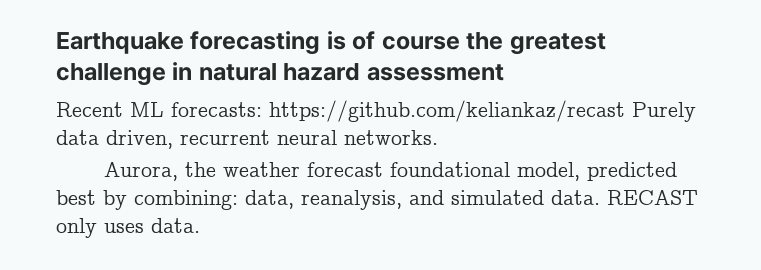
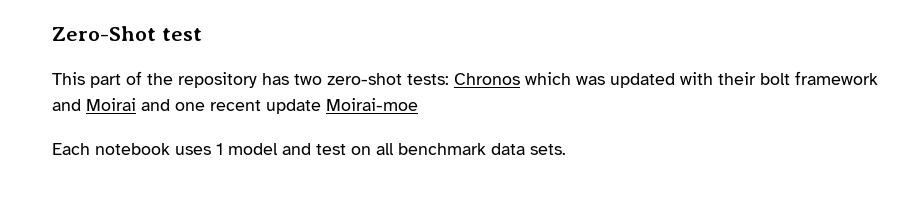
[56,31,606,55] [56,62,504,86] [56,100,696,122] [56,130,438,149] [103,162,677,181] [56,190,698,210] [56,218,200,238] Earthquake forecasting is of course the greatest challenge in natural hazard assessment // Recent ML forecasts: https://github.com/keliankaz/recast Purely data driven, recurrent neural networks. // Aurora, the weather forecast foundational model, predicted best by combining: data, reanalysis, and simulated data. RECAST only uses data. -> [52,26,202,41] [52,71,878,88] [52,98,418,114] [52,143,566,155] Zero-Shot test // This part of the repository has two zero-shot tests: Chronos which was updated with their bolt framework and Moirai and one recent update Moirai-moe // Each notebook uses 1 model and test on all benchmark data sets.

